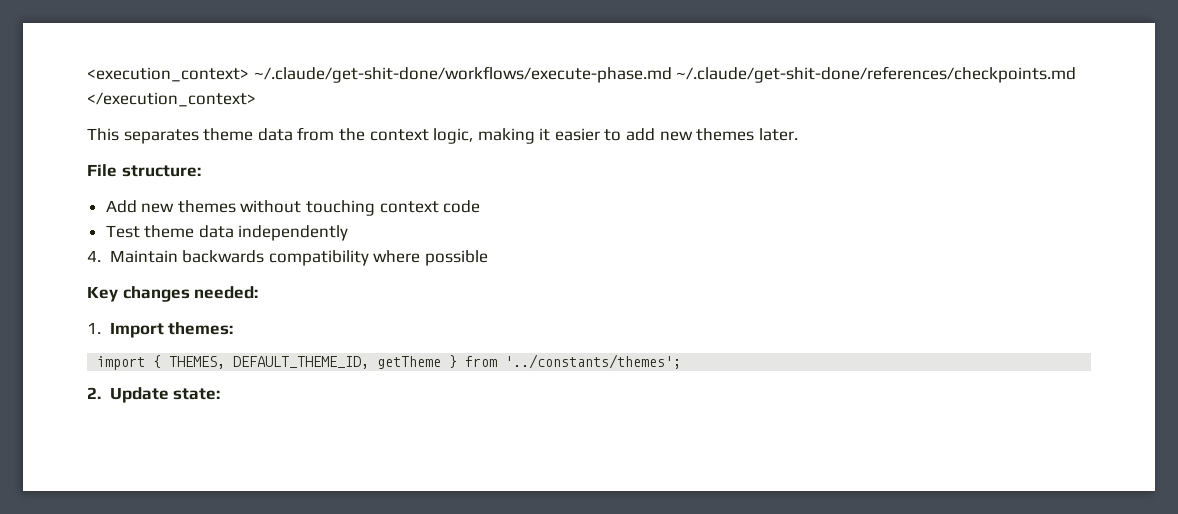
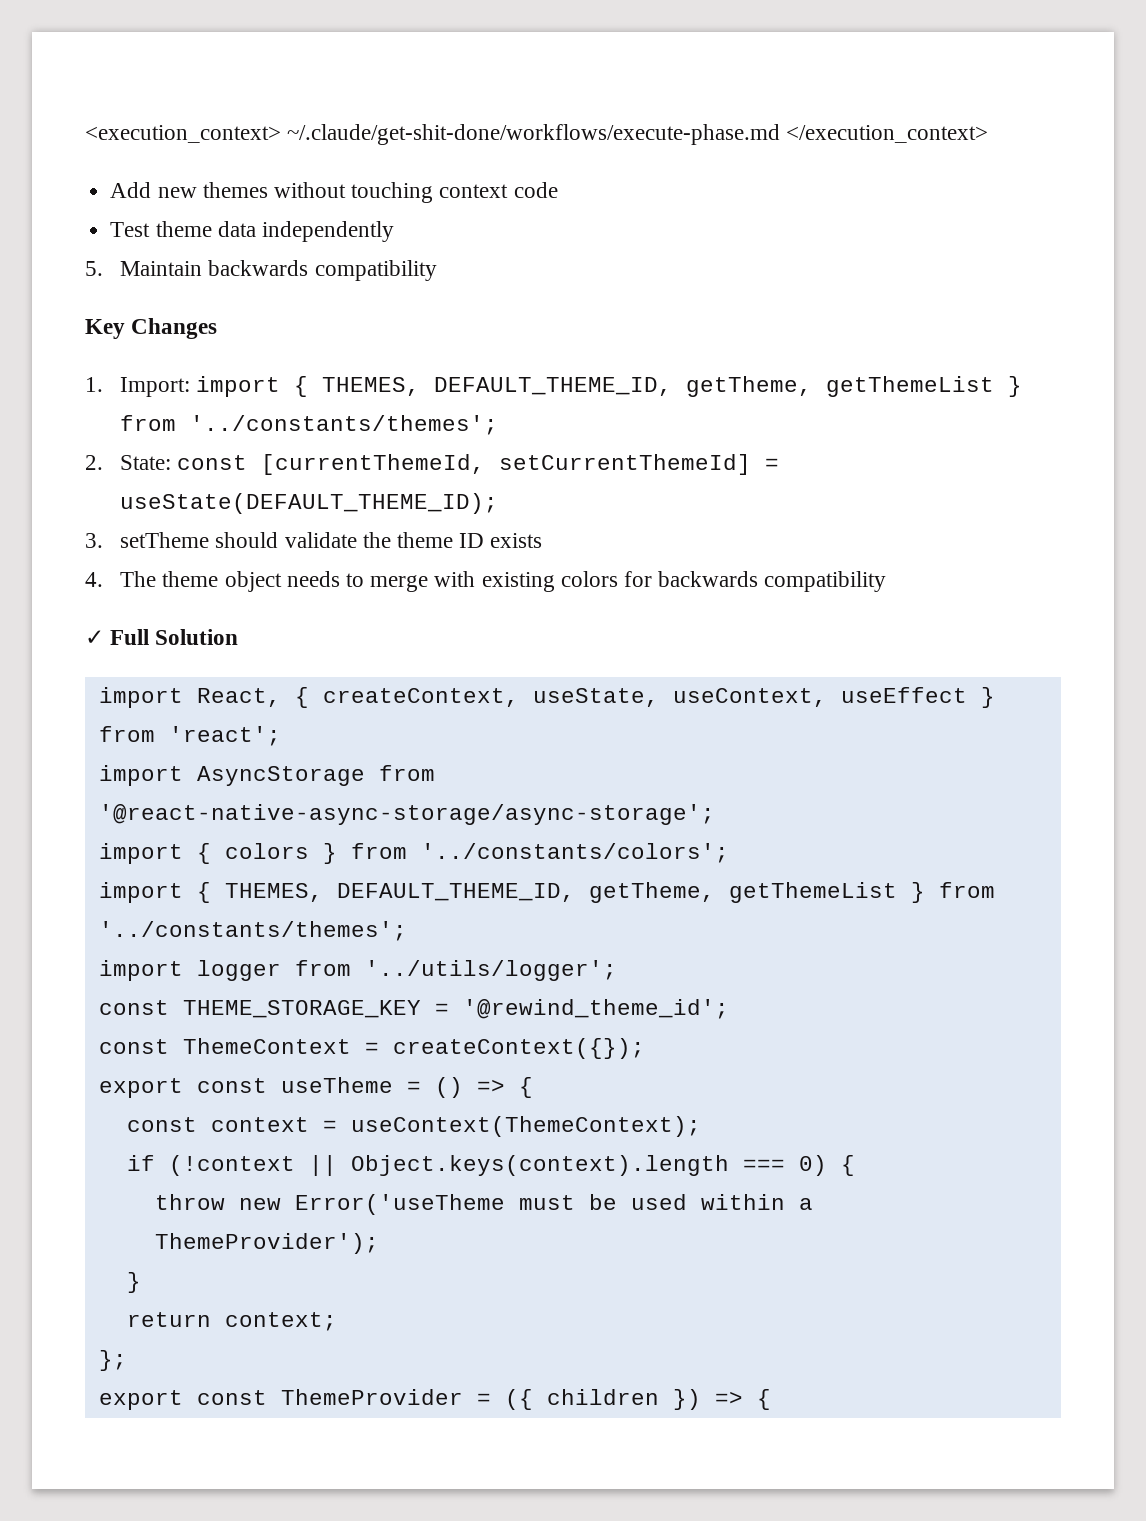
[676,66,1077,83] ~/.claude/get-shit-done/references/checkpoints.md -> (781, 134) none
[87,127,798,144] [87,164,201,177] // This separates theme data from the context logic, making it easier to add new themes later. // File structure: -> (989, 134) none
[87,250,101,262] 4. -> [85,261,103,276] 5.
[373,250,488,266] where possible -> (437, 270) none
[122,286,259,302] changes needed: -> [131,318,218,339] Changes
[109,322,234,338] [97,354,682,370] [87,387,221,403] Import themes: // import { THEMES, DEFAULT_THEME_ID, getTheme } from '../constants/themes'; // 2. Update state: -> [120,376,1023,397] [120,415,499,435] [85,454,780,475] [120,493,499,514] [85,532,543,548] [85,571,887,592] [85,629,239,645] [98,687,995,708] [98,726,281,746] [98,765,435,786] [98,804,715,825] [98,843,729,864] [98,882,995,903] [98,921,407,941] [98,960,617,981] [98,999,729,1019] [98,1038,645,1059] [98,1077,533,1098] [126,1116,701,1137] [126,1155,855,1176] [154,1194,813,1215] [154,1233,379,1254] [126,1272,141,1293] [126,1312,337,1331] [98,1350,127,1371] [98,1389,771,1410] Import: import { THEMES, DEFAULT_THEME_ID, getTheme, getThemeList } from '../constants/themes'; // 2. State: const [currentThemeId, setCurrentThemeId] = useState(DEFAULT_THEME_ID); // 3. setTheme should validate the theme ID exists // 4. The theme object needs to merge with existing colors for backwards compatibility // ✓ Full Solution // import React, { createContext, useState, useContext, useEffect } from 'react'; // import AsyncStorage from '@react-native-async-storage/async-storage'; // import { colors } from '../constants/colors'; // import { THEMES, DEFAULT_THEME_ID, getTheme, getThemeList } from '../constants/themes'; // import logger from '../utils/logger'; // const THEME_STORAGE_KEY = '@rewind_theme_id'; // const ThemeContext = createContext({}); // export const useTheme = () => { // const context = useContext(ThemeContext); // if (!context || Object.keys(context).length === 0) { // throw new Error('useTheme must be used within a ThemeProvider'); // } // return context; // }; // export const ThemeProvider = ({ children }) => {

